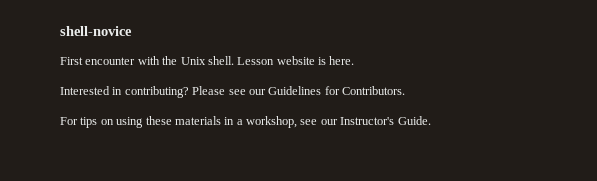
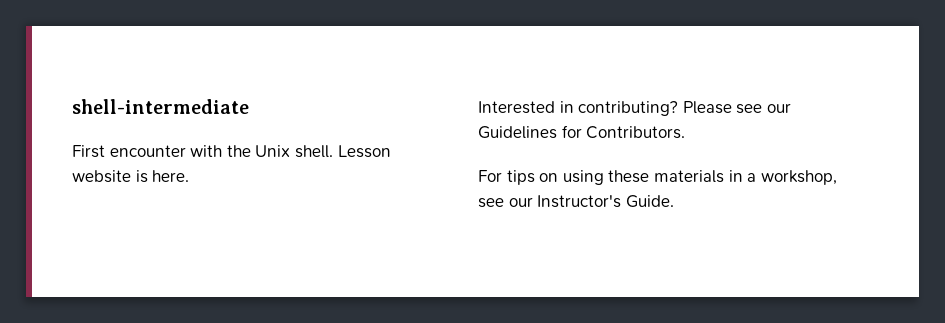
[60,26,132,36] shell-novice -> [72,99,249,114] shell-intermediate

